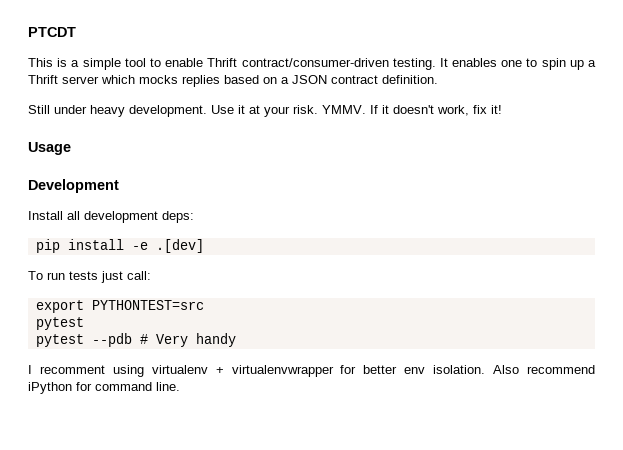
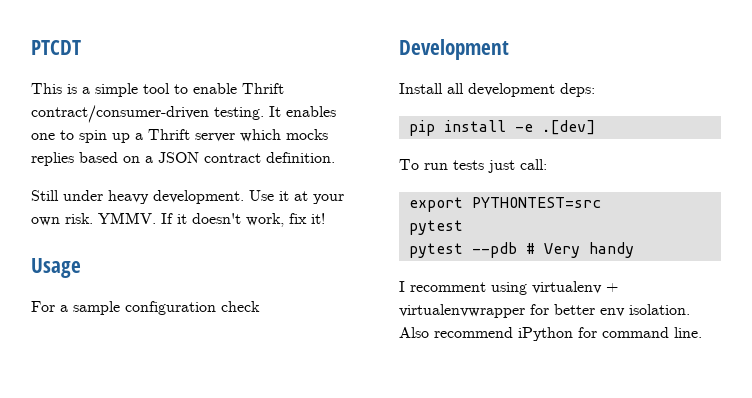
(290, 111) none -> [31,217,60,226] own
(71, 148) none -> [31,301,260,315] // For a sample configuration check

